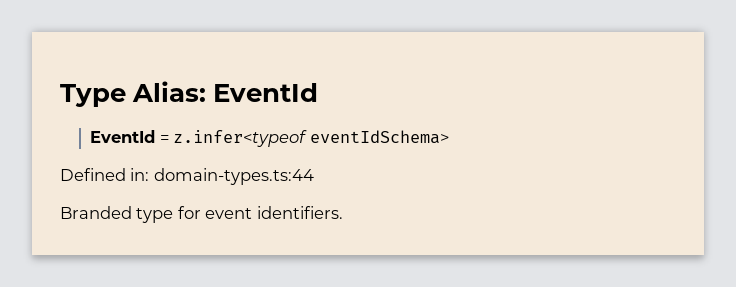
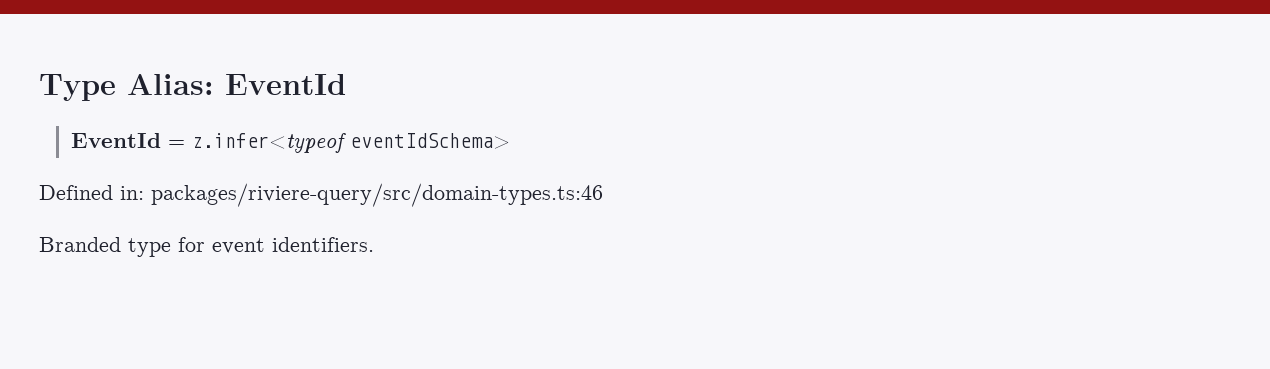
[153,168,314,185] domain-types.ts:44 -> [151,183,603,207] packages/riviere-query/src/domain-types.ts:46

